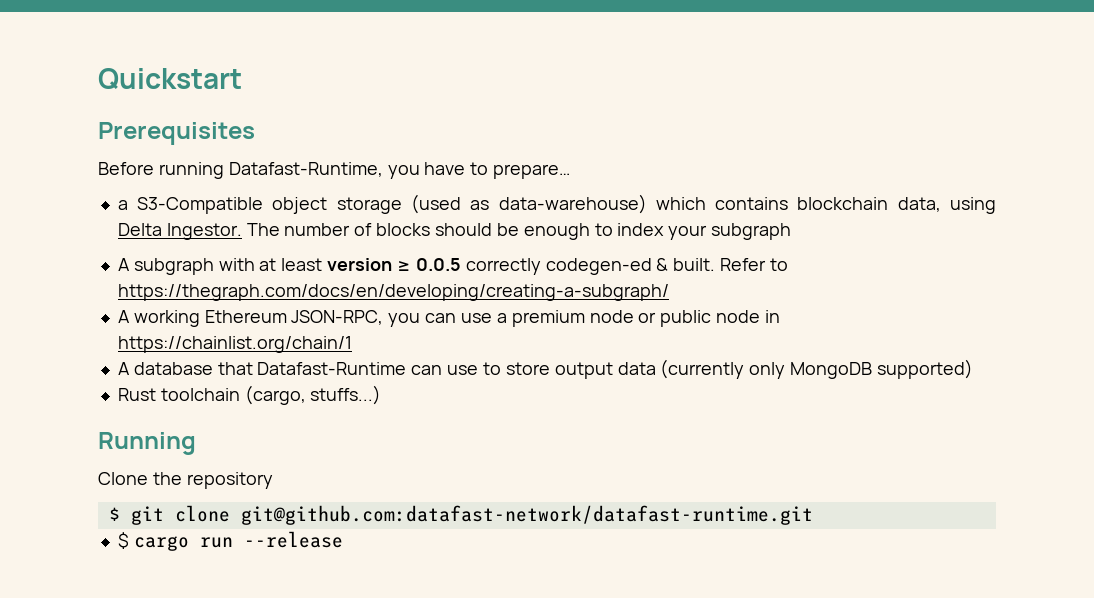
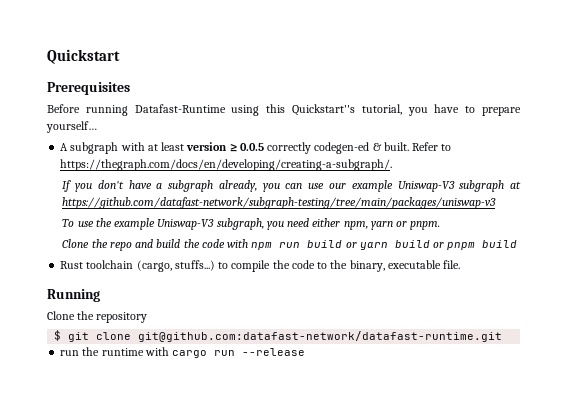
[228,162,571,179] [117,194,996,214] [117,223,792,240] Datafast-Runtime, you have to prepare… // a S3-Compatible object storage (used as data-warehouse) which contains blockchain data, using Delta Ingestor. The number of blocks should be enough to index your subgraph -> [134,104,522,116] [46,121,97,133] Datafast-Runtime using this Quickstart''s tutorial, you have to prepare yourself…
[117,284,669,301] [117,310,780,327] [117,336,352,353] [117,359,973,379] [117,385,382,405] https://thegraph.com/docs/en/developing/creating-a-subgraph/ // A working Ethereum JSON-RPC, you can use a premium node or public node in https://chainlist.org/chain/1 // A database that Datafast-Runtime can use to store output data (currently only MongoDB supported) // Rust toolchain (cargo, stuffs...) -> [60,159,393,171] [62,180,521,192] [62,197,497,209] [62,218,441,230] [62,239,518,251] [60,260,461,272] https://thegraph.com/docs/en/developing/creating-a-subgraph/. // If you don't have a subgraph already, you can use our example Uniswap-V3 subgraph at https://github.com/datafast-network/subgraph-testing/tree/main/packages/uniswap-v3 // To use the example Uniswap-V3 subgraph, you need either npm, yarn or pnpm. // Clone the repo and build the code with npm run build or yarn build or pnpm build // Rust toolchain (cargo, stuffs...) to compile the code to the binary, executable file.
[117,532,129,549] $ -> [60,347,169,356] run the runtime with

